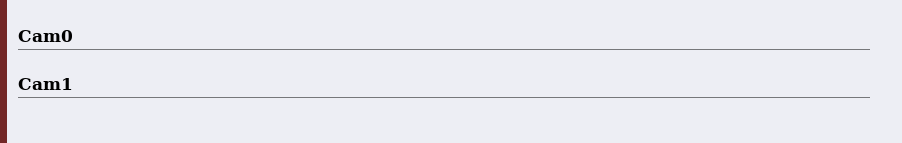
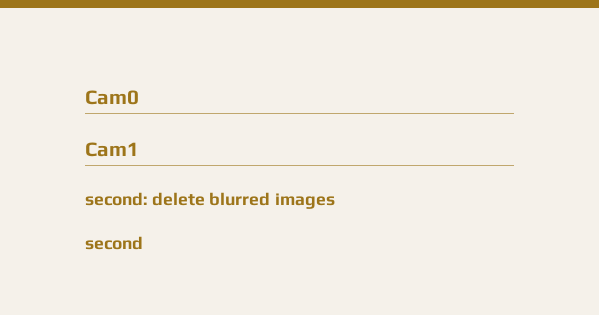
(73, 84) none -> [85,192,336,209] [85,236,143,250] // second: delete blurred images // second

